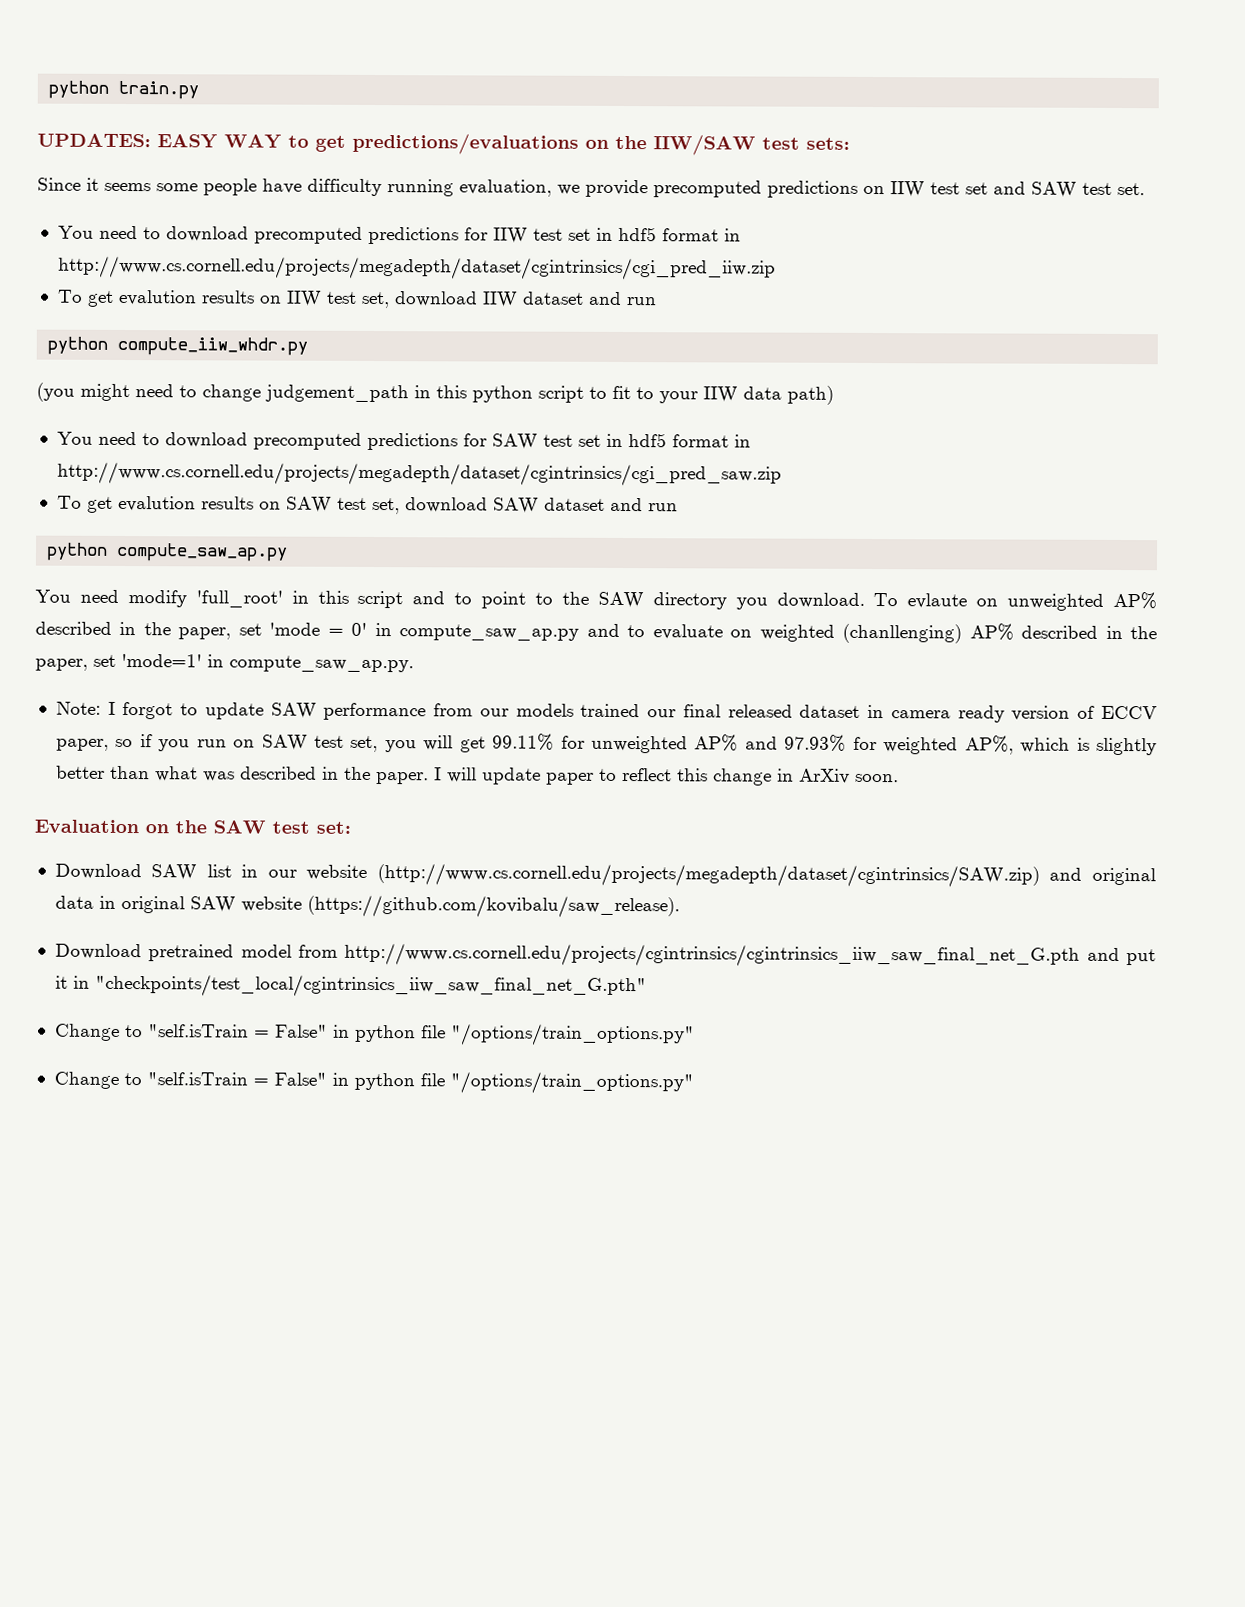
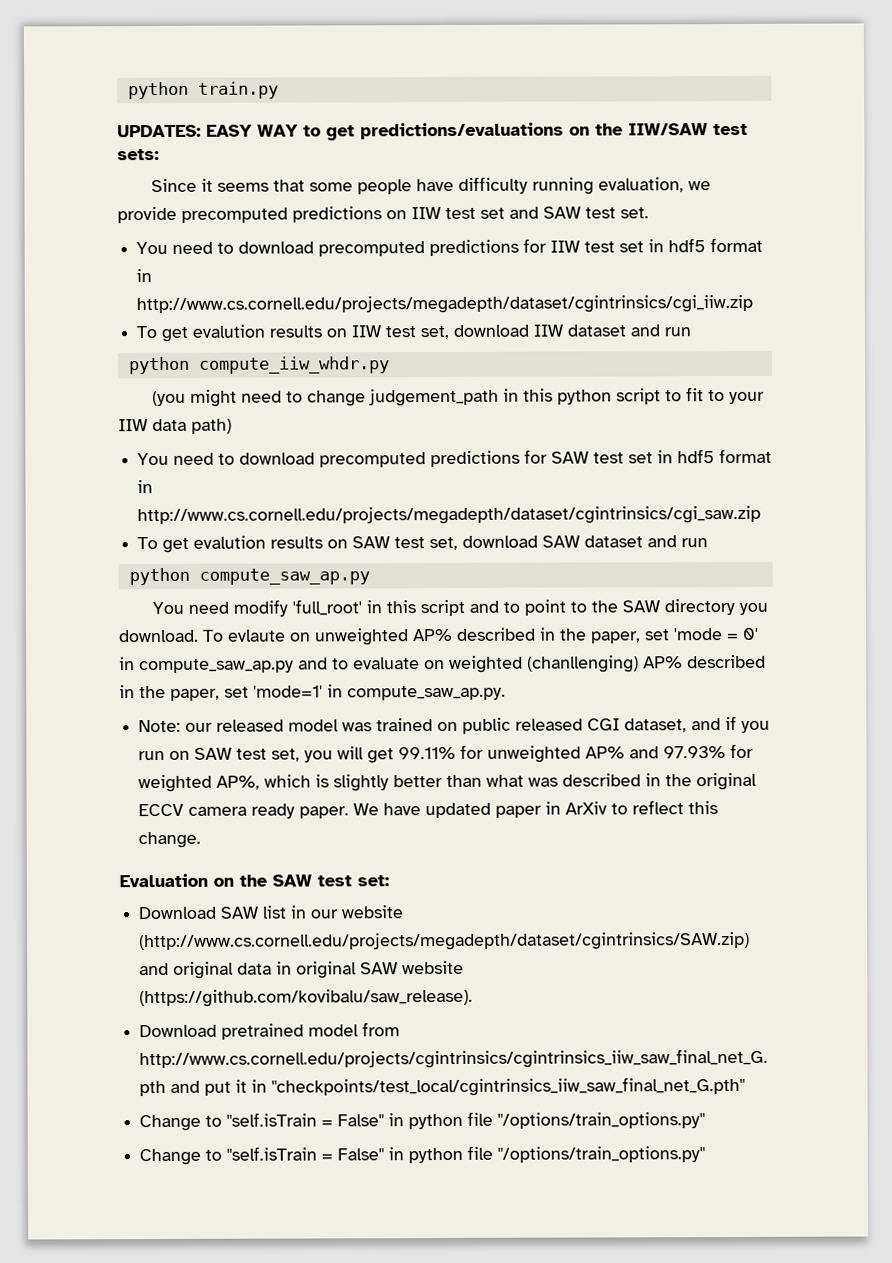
(151, 187) none -> [272,179,305,192] that
[57,255,776,281] http://www.cs.cornell.edu/projects/megadepth/dataset/cgintrinsics/cgi_pred_iiw.zip -> [136,294,754,315] http://www.cs.cornell.edu/projects/megadepth/dataset/cgintrinsics/cgi_iiw.zip
[56,461,782,487] http://www.cs.cornell.edu/projects/megadepth/dataset/cgintrinsics/cgi_pred_saw.zip -> [137,505,762,526] http://www.cs.cornell.edu/projects/megadepth/dataset/cgintrinsics/cgi_saw.zip
[107,701,1157,723] [55,738,134,751] I forgot to update SAW performance from our models trained our final released dataset in camera ready version of ECCV paper, so -> [185,717,722,734] our released model was trained on public released CGI dataset, and
[375,767,899,786] paper. I will update paper to reflect this change in ArXiv soon. -> [696,772,758,791] [138,800,719,819] [138,831,202,849] original ECCV camera ready paper. We have updated paper in ArXiv to reflect this change.

